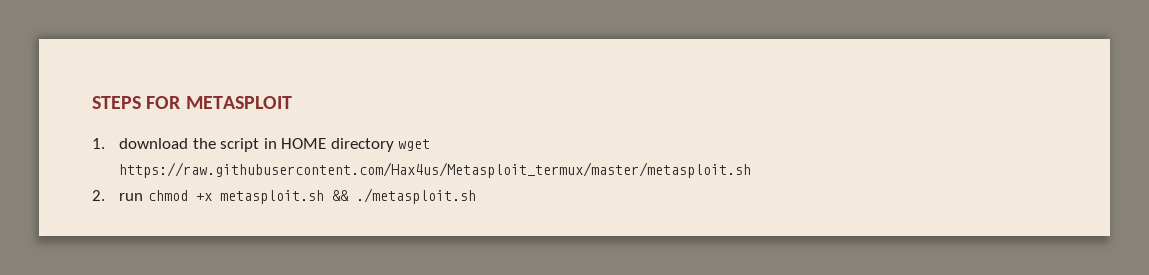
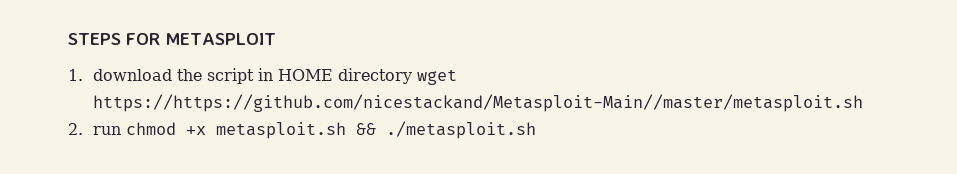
[118,162,751,178] https://raw.githubusercontent.com/Hax4us/Metasploit_termux/master/metasploit.sh -> [93,94,864,112] https://https://github.com/nicestackand/Metasploit-Main//master/metasploit.sh

